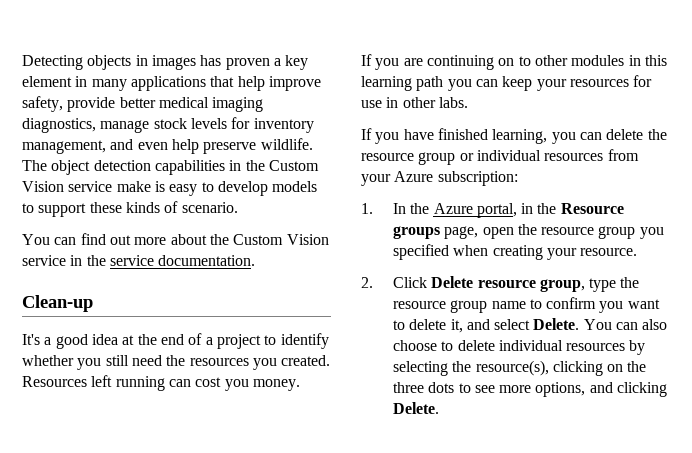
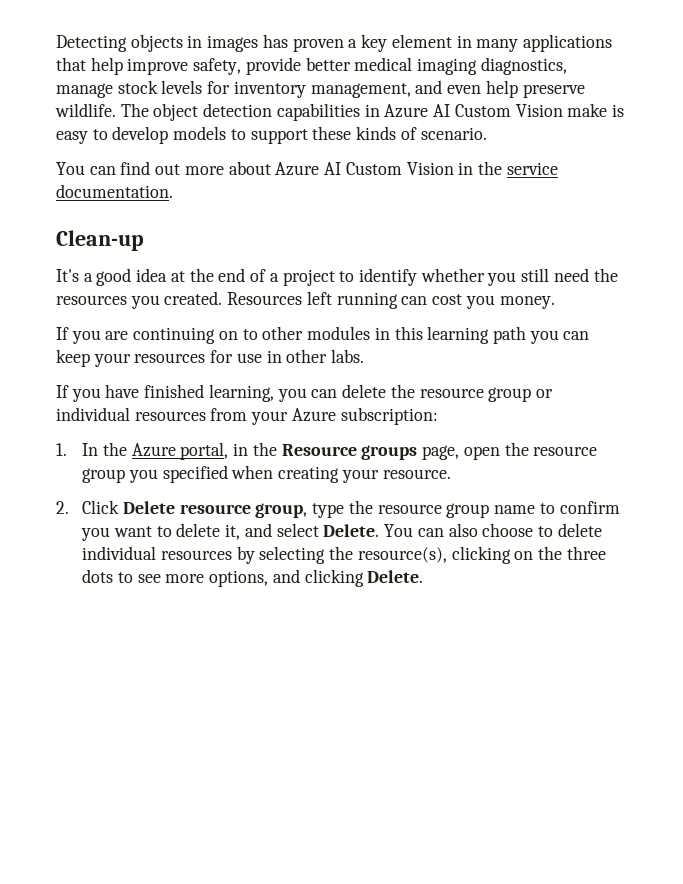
[245,160,319,171] [22,181,113,192] the Custom Vision service -> [384,104,563,118] Azure AI Custom Vision
[209,234,329,245] [22,255,66,266] the Custom Vision service -> [275,162,454,176] Azure AI Custom Vision

